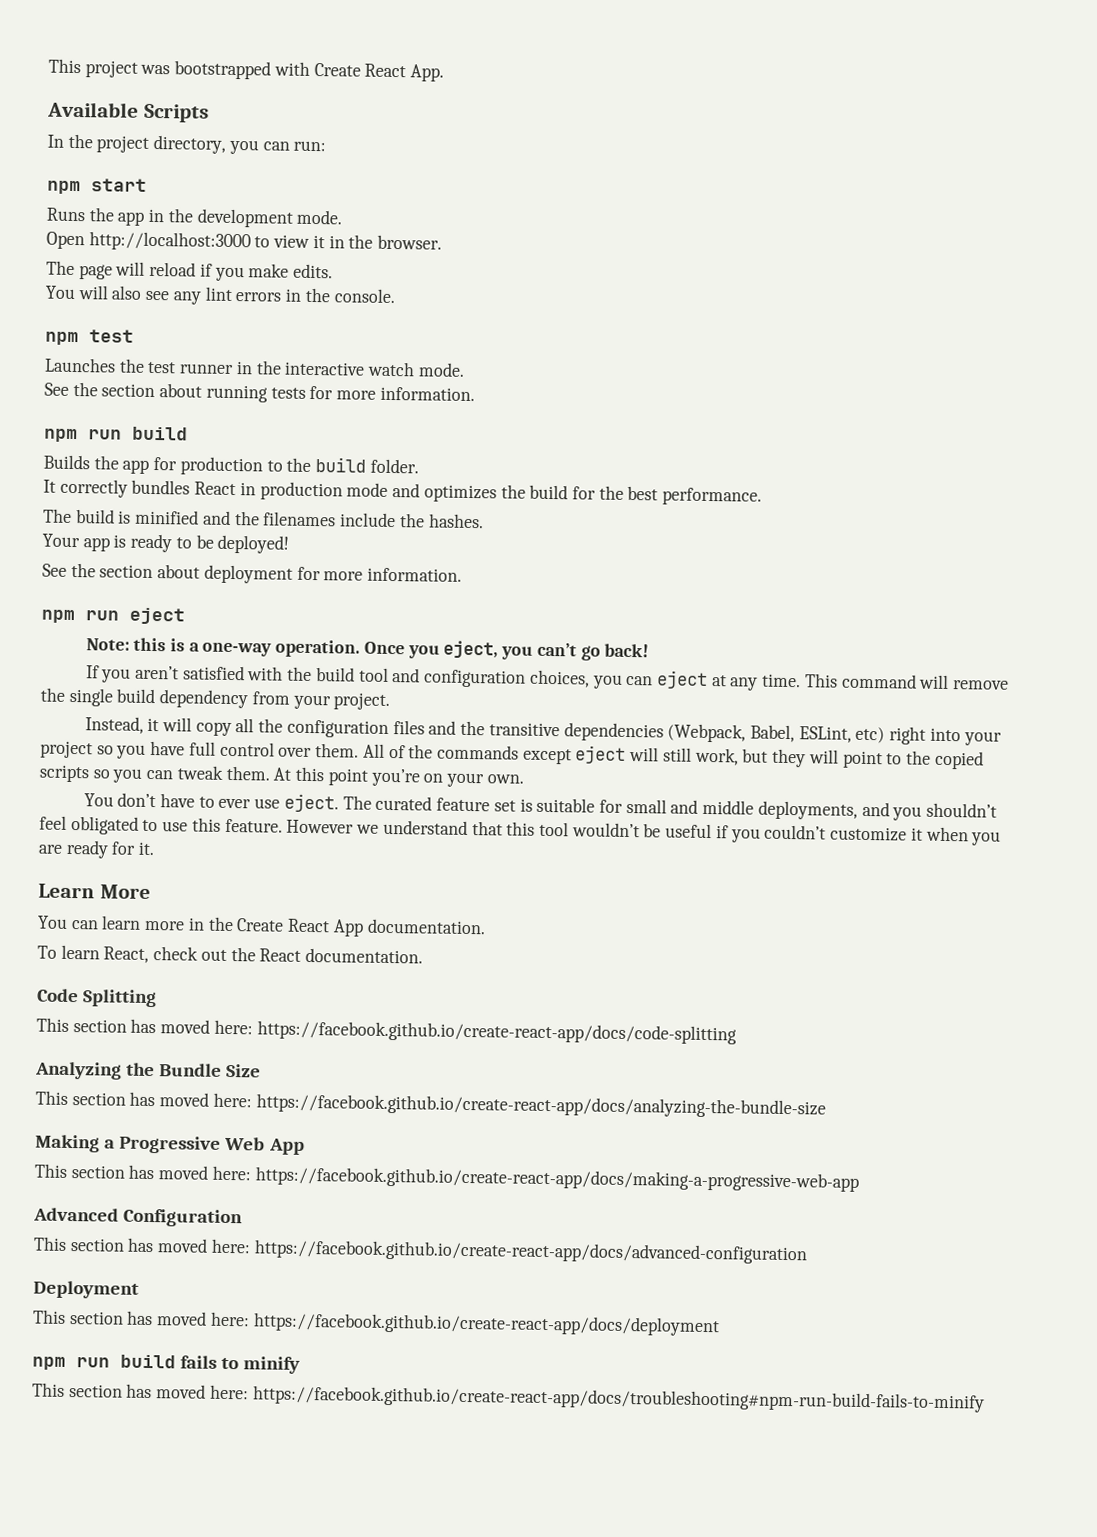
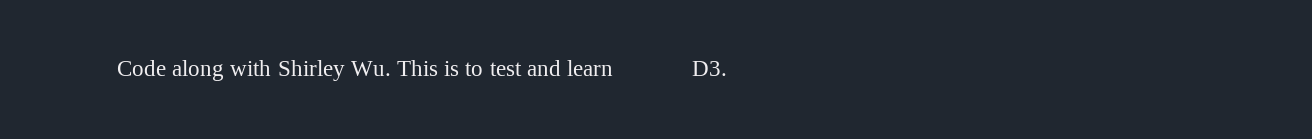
[48,58,445,82] [47,101,209,123] [47,133,327,155] [47,178,147,195] [46,207,343,228] [46,231,443,252] [46,260,334,282] [45,285,396,305] [45,329,134,346] [44,357,465,377] [44,381,475,403] [44,426,188,443] [43,454,419,476] [43,478,763,506] [43,508,484,529] [42,533,290,554] [42,562,463,584] [41,607,185,625] [85,637,650,661] [85,665,1010,691] [40,687,391,711] [84,716,1002,746] [40,740,984,770] [39,764,524,788] [83,792,998,821] [39,815,1002,846] [38,839,156,859] [38,883,151,900] [37,915,486,937] [37,944,424,964] [37,988,158,1008] [36,1017,737,1045] [35,1061,262,1080] [35,1090,826,1119] [35,1134,305,1155] [34,1163,859,1192] [33,1207,244,1228] [33,1236,808,1265] [33,1280,139,1299] [32,1309,720,1337] [32,1354,301,1374] [32,1382,985,1413] This project was bootstrapped with Create React App. // Available Scripts // In the project directory, you can run: // npm start // Runs the app in the development mode. // Open http://localhost:3000 to view it in the browser. // The page will reload if you make edits. // You will also see any lint errors in the console. // npm test // Launches the test runner in the interactive watch mode. // See the section about running tests for more information. // npm run build // Builds the app for production to the build folder. // It correctly bundles React in production mode and optimizes the build for the best performance. // The build is minified and the filenames include the hashes. // Your app is ready to be deployed! // See the section about deployment for more information. // npm run eject // Note: this is a one-way operation. Once you eject, you can’t go back! // If you aren’t satisfied with the build tool and configuration choices, you can eject at any time. This command will remove the single build dependency from your project. // Instead, it will copy all the configuration files and the transitive dependencies (Webpack, Babel, ESLint, etc) right into your project so you have full control over them. All of the commands except eject will still work, but they will point to the copied scripts so you can tweak them. At this point you’re on your own. // You don’t have to ever use eject. The curated feature set is suitable for small and middle deployments, and you shouldn’t feel obligated to use this feature. However we understand that this tool wouldn’t be useful if you couldn’t customize it when you are ready for it. // Learn More // You can learn more in the Create React App documentation. // To learn React, check out the React documentation. // Code Splitting // This section has moved here: https://facebook.github.io/create-react-app/docs/code-splitting // Analyzing the Bundle Size // This section has moved here: https://facebook.github.io/create-react-app/docs/analyzing-the-bundle-size // Making a Progressive Web App // This section has moved here: https://facebook.github.io/create-react-app/docs/making-a-progressive-web-app // Advanced Configuration // This section has moved here: https://facebook.github.io/create-react-app/docs/advanced-configuration // Deployment // This section has moved here: https://facebook.github.io/create-react-app/docs/deployment // npm run build fails to minify // This section has moved here: https://facebook.github.io/create-react-app/docs/troubleshooting#npm-run-build-fails-to-minify -> [117,60,727,81] Code along with Shirley Wu. This is to test and learn D3.

